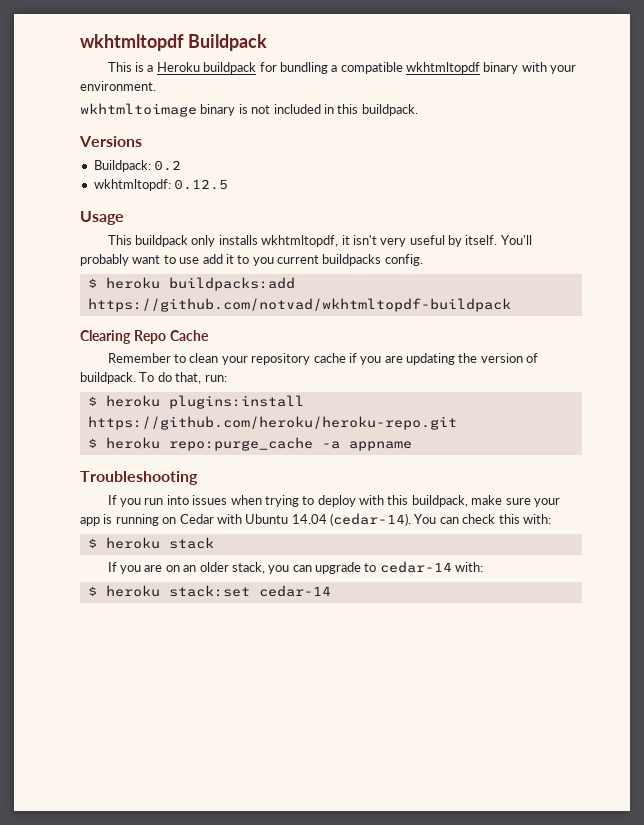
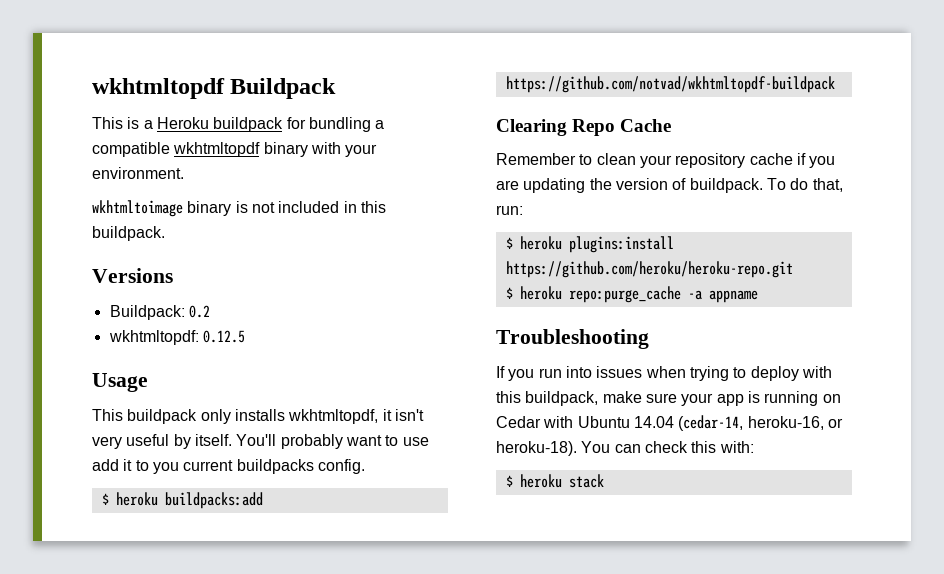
[330,513,411,526] (cedar-14). -> [678,415,843,431] [496,441,577,456] (cedar-14, heroku-16, or heroku-18).
[107,561,484,574] [87,585,331,597] // If you are on an older stack, you can upgrade to cedar-14 with: // $ heroku stack:set cedar-14 -> (604, 481) none

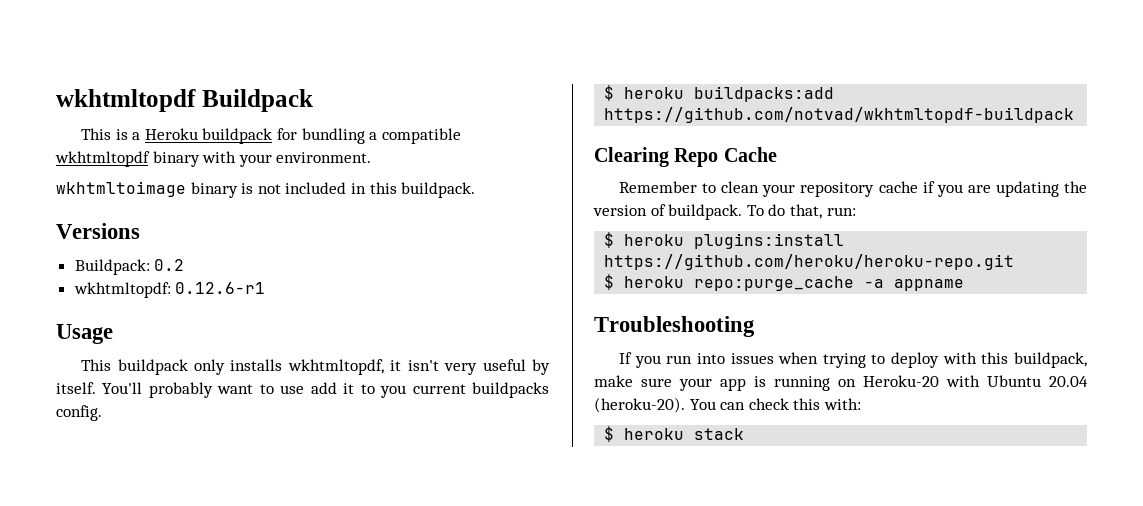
[202,330,245,343] 0.12.5 -> [175,282,266,294] 0.12.6-r1
[496,416,541,428] Cedar -> [863,375,939,387] Heroku-20
[633,415,843,431] [496,441,577,456] 14.04 (cedar-14, heroku-16, or heroku-18). -> [1049,376,1088,387] [594,397,685,413] 20.04 (heroku-20).

